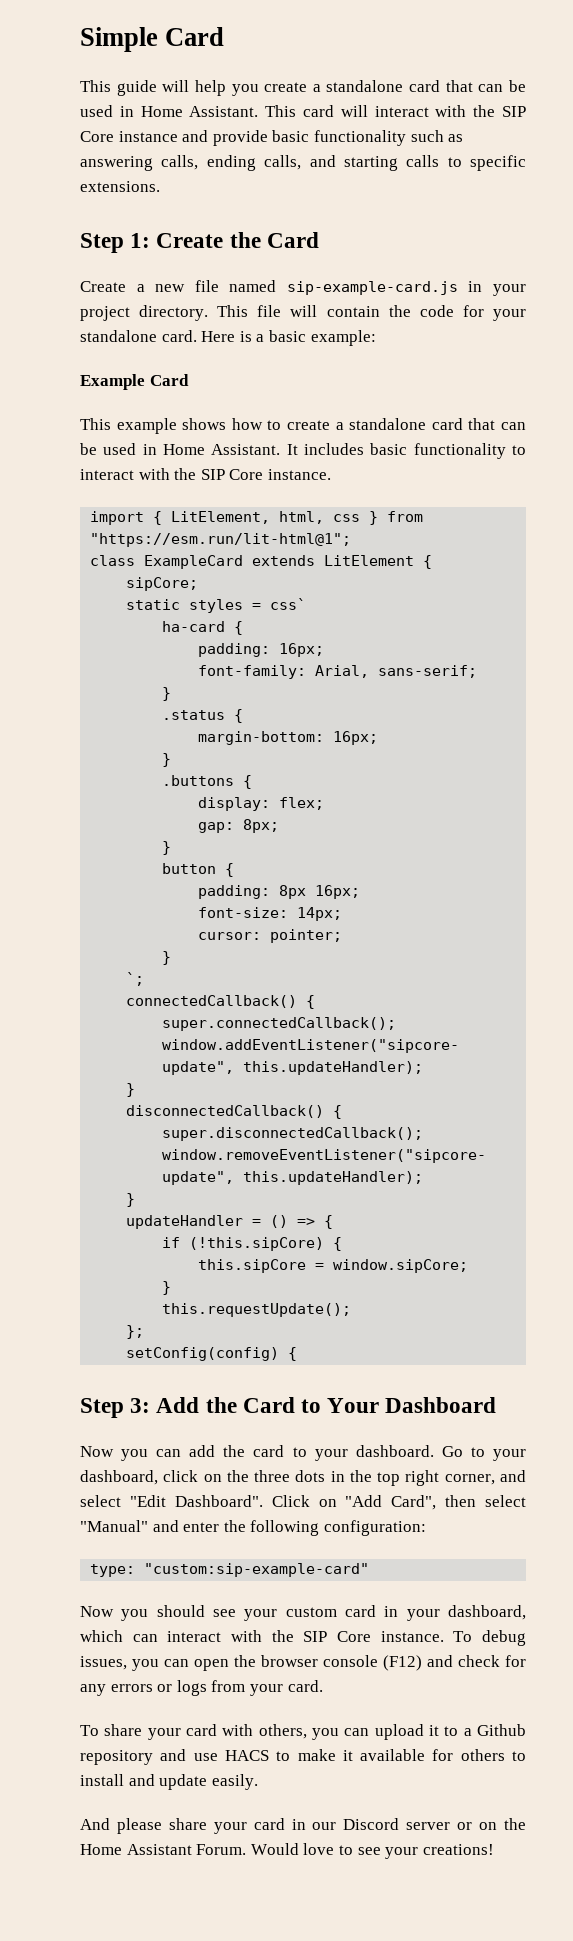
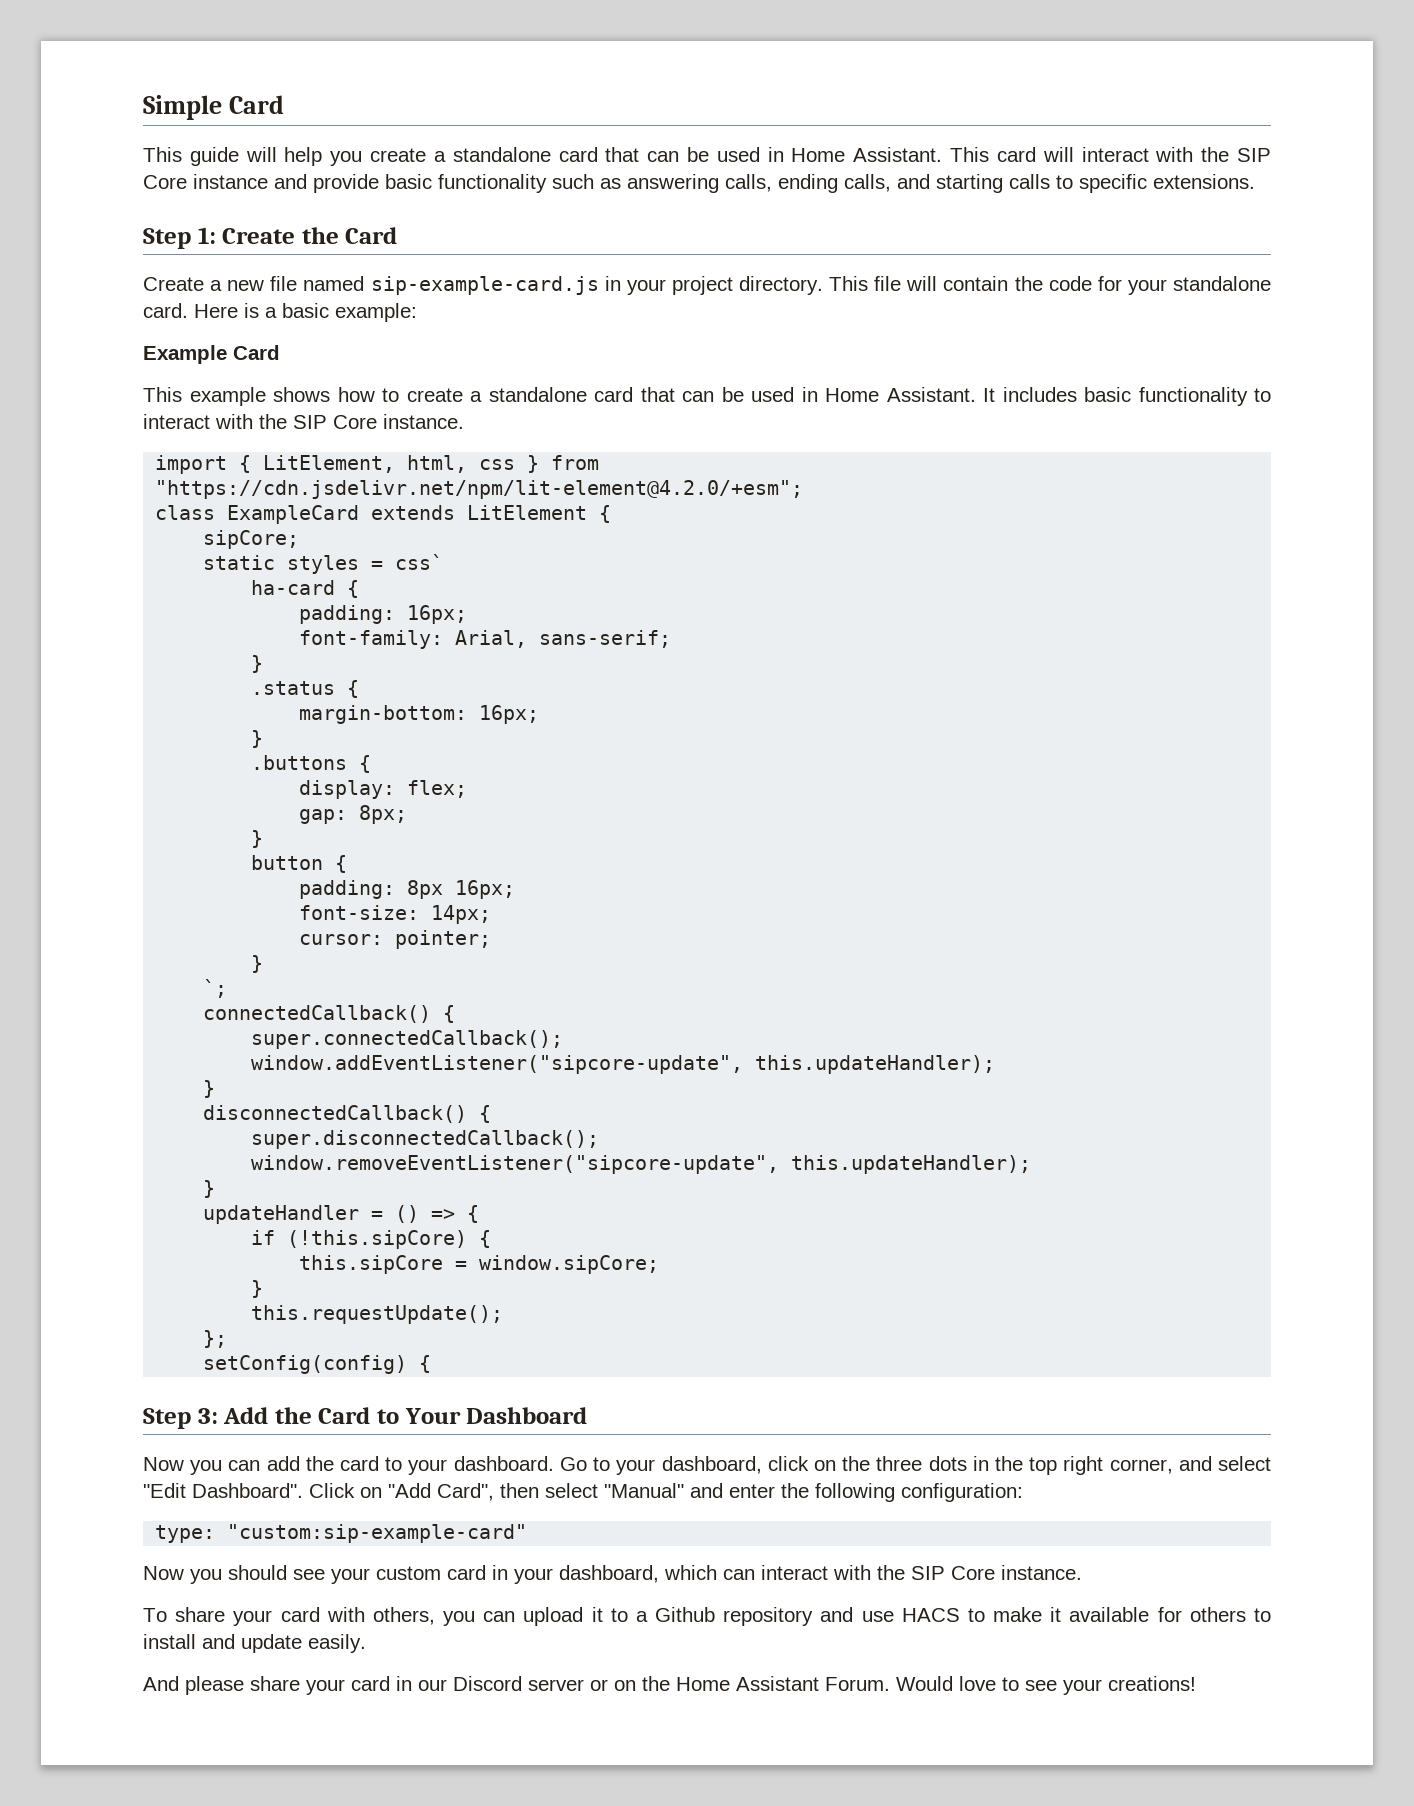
[90,533,352,547] "https://esm.run/lit-html@1"; -> [155,480,804,499] "https://cdn.jsdelivr.net/npm/lit-element@4.2.0/+esm";
[453,1630,526,1646] [80,1655,526,1671] [80,1680,323,1696] To debug issues, you can open the browser console (F12) and check for any errors or logs from your card. -> (1082, 1572) none

